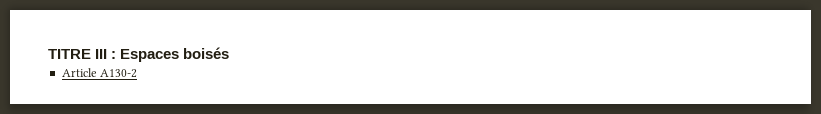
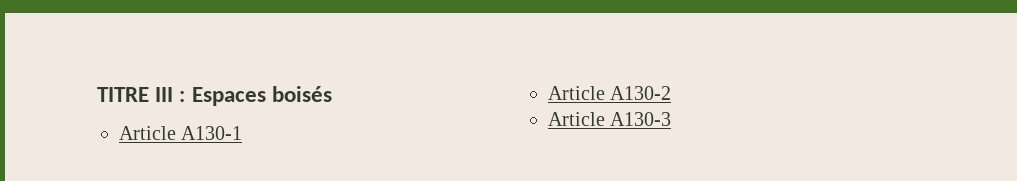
(230, 53) none -> [119,126,243,140] // Article A130-1
(138, 73) none -> [548,112,672,126] // Article A130-3

